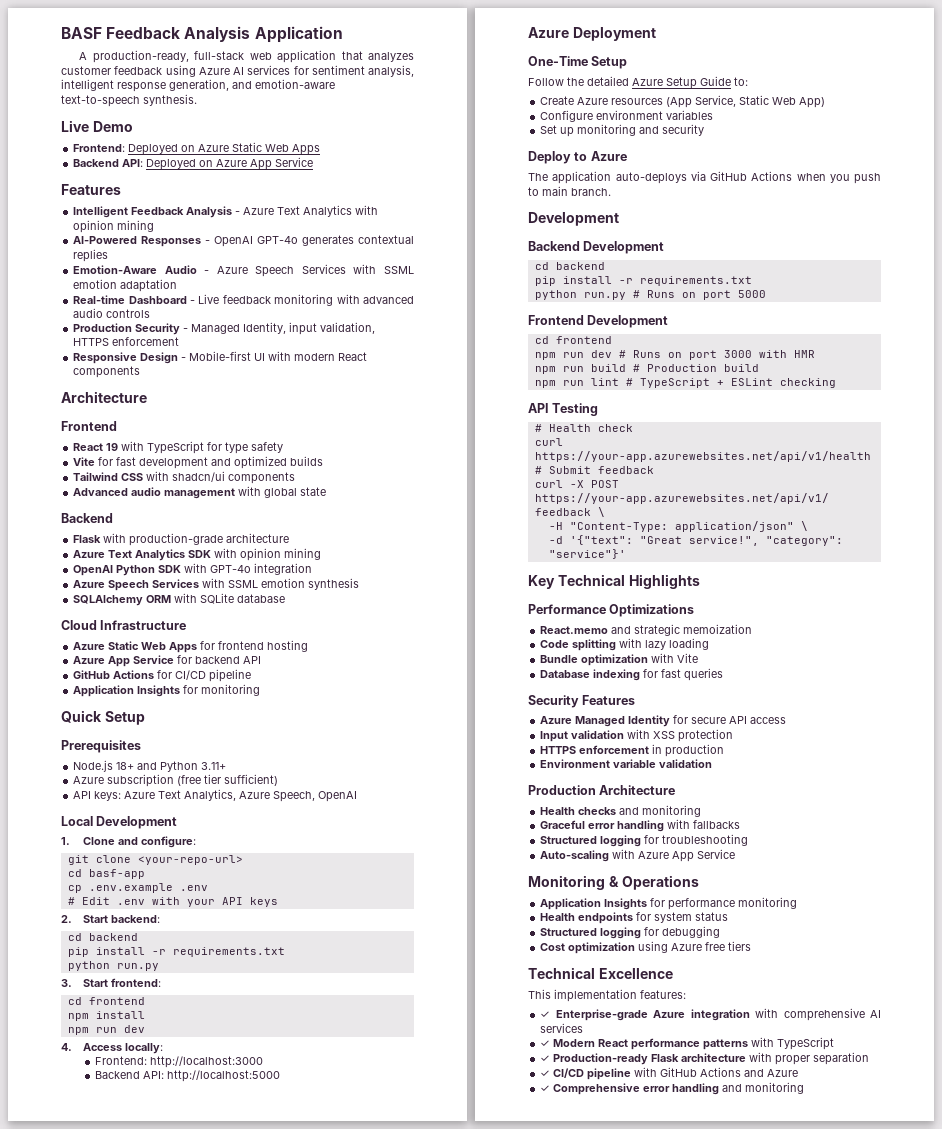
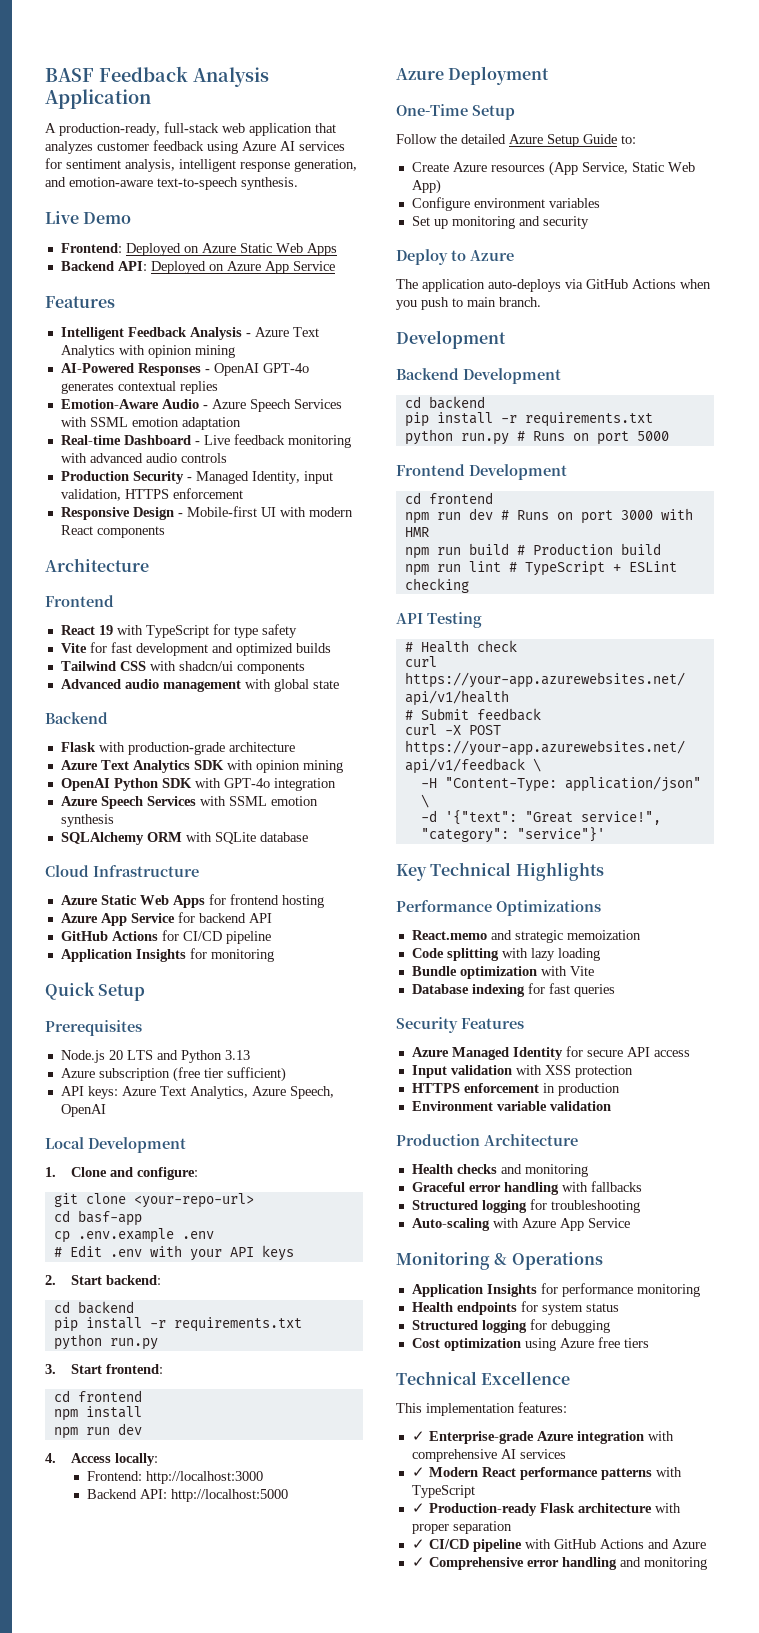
[116,762,135,770] 18+ -> [108,1050,153,1060] 20 LTS
[201,762,227,770] 3.11+ -> [224,1050,250,1060] 3.13

